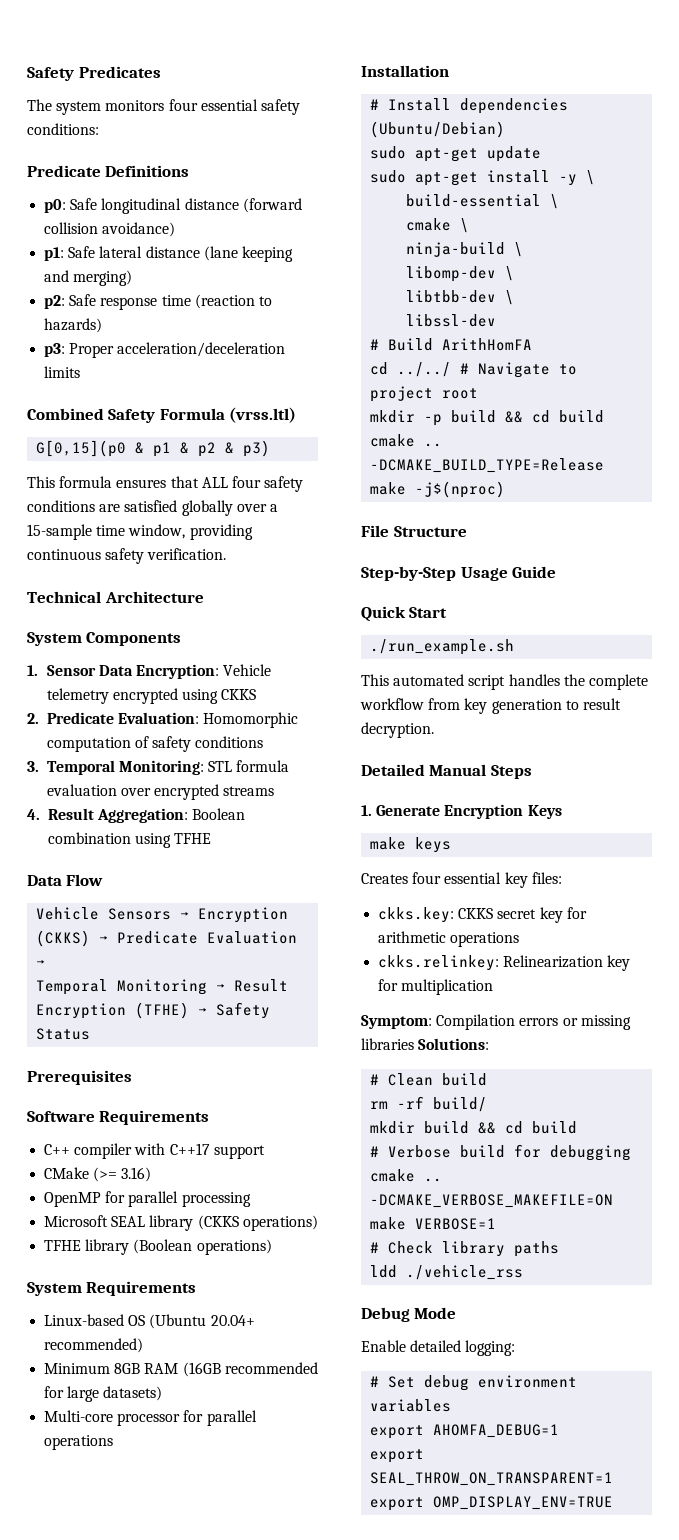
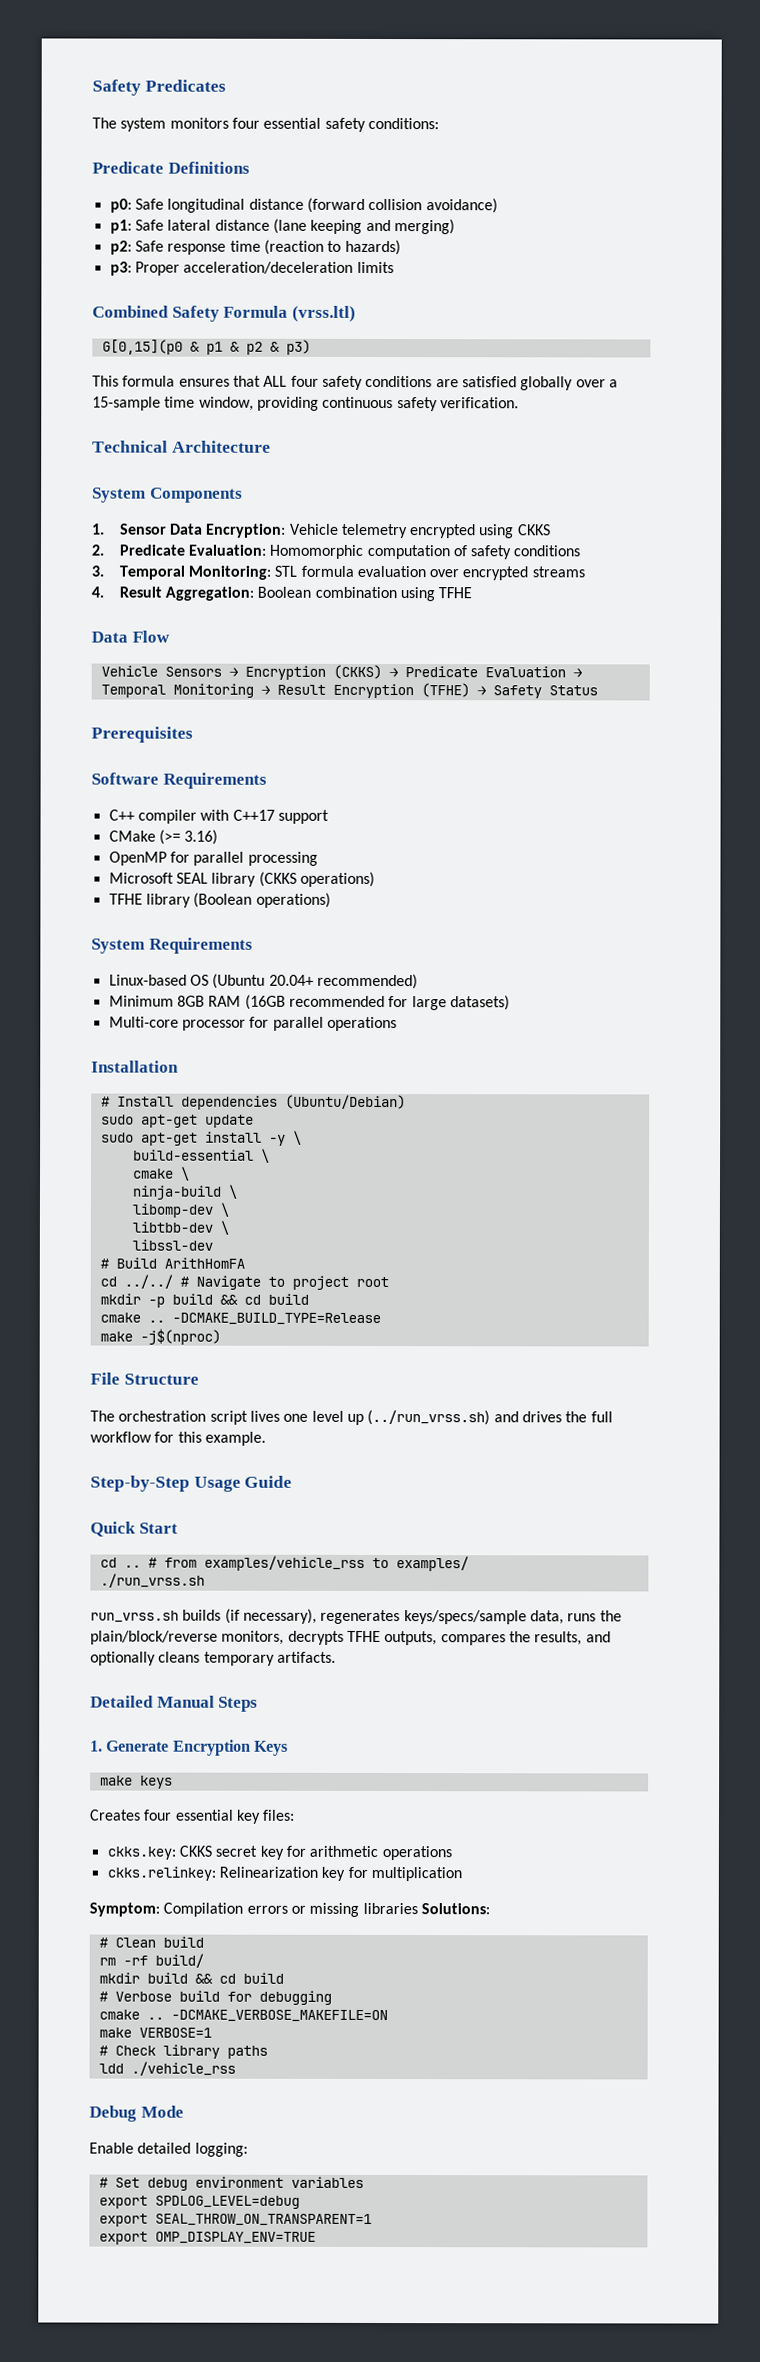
(467, 531) none -> [90,1409,613,1426] [90,1431,266,1446] // The orchestration script lives one level up (../run_vrss.sh) and drives the full workflow for this example.
[370,639,515,655] [361,674,648,690] [360,698,621,714] [361,722,434,738] ./run_example.sh // This automated script handles the complete workflow from key generation to result decryption. -> [99,1555,469,1572] [99,1573,205,1588] [90,1608,622,1625] [90,1630,611,1646] [90,1651,336,1666] cd .. # from examples/vehicle_rss to examples/ // ./run_vrss.sh // run_vrss.sh builds (if necessary), regenerates keys/specs/sample data, runs the plain/block/reverse monitors, decrypts TFHE outputs, compares the results, and optionally cleans temporary artifacts.
[433,1424,560,1438] AHOMFA_DEBUG=1 -> [154,2195,300,2209] SPDLOG_LEVEL=debug

